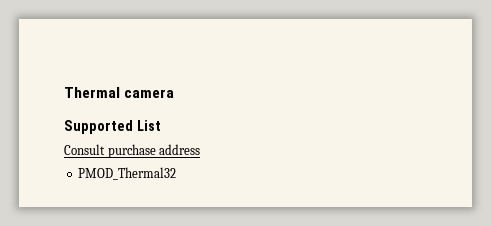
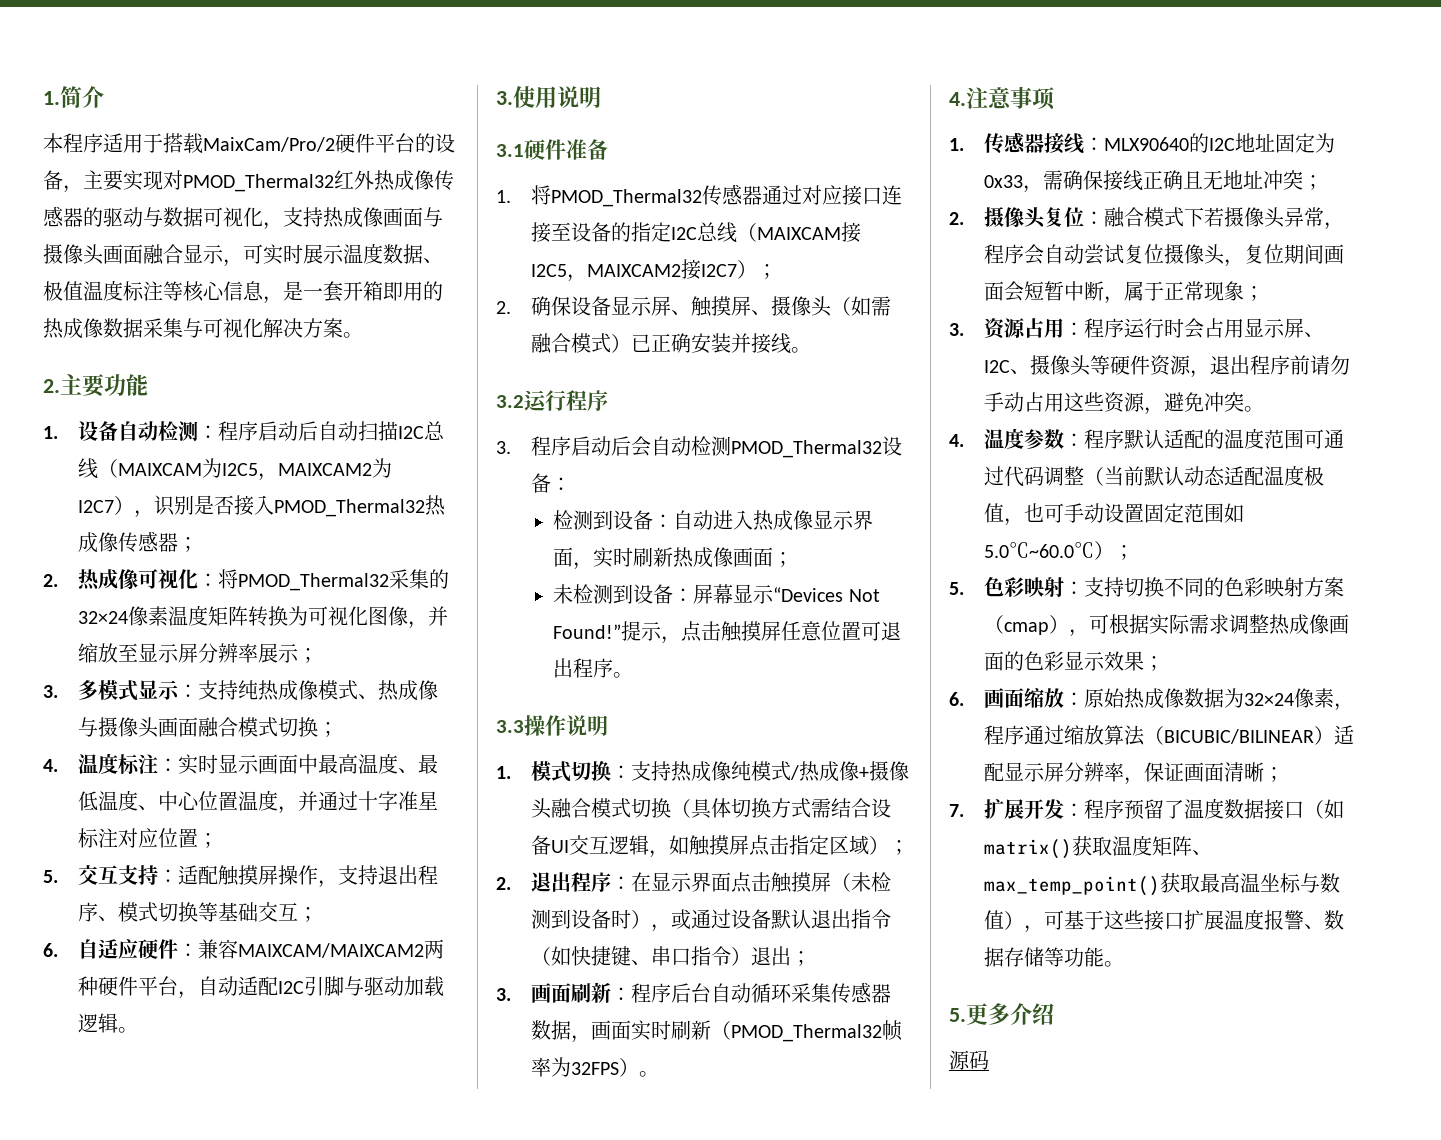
[64,87,175,98] [64,120,161,134] [64,144,201,158] [78,167,177,180] Thermal camera // Supported List // Consult purchase address // PMOD_Thermal32 -> [43,86,104,108] [43,133,455,154] [43,170,454,193] [43,206,443,230] [43,243,443,267] [43,280,443,304] [43,318,363,339] [43,374,148,397] [43,421,446,441] [78,458,393,481] [78,495,447,518] [78,531,199,553] [43,569,450,591] [78,605,449,629] [78,643,319,663] [43,680,439,701] [78,717,339,738] [43,753,439,775] [78,790,439,814] [78,828,219,848] [43,865,439,888] [78,902,319,922] [43,939,445,959] [78,976,445,999] [78,1013,139,1033] [496,86,601,108] [496,139,608,160] [496,184,903,207] [531,222,862,243] [531,259,778,282] [496,296,892,317] [531,333,812,354] [496,390,608,411] [496,436,903,458] [531,473,572,493] [553,510,874,531] [553,547,794,570] [553,584,880,604] [553,621,902,644] [553,658,634,678] [496,715,608,736] [496,760,910,782] [531,798,892,819] [531,835,910,858] [496,872,892,893] [531,909,892,932] [531,946,812,966] [496,982,892,1003] [531,1020,904,1043] [531,1057,660,1077] [949,86,1055,110] [949,132,1336,154] [984,170,1324,193] [949,207,1345,230] [984,244,1345,267] [984,281,1265,304] [949,318,1325,340] [984,355,1351,378] [984,392,1265,415] [949,428,1345,449] [984,465,1325,487] [984,503,1245,526] [984,541,1135,560] [949,577,1345,597] [984,614,1350,637] [984,651,1165,671] [949,688,1355,711] [984,725,1355,746] [984,762,1285,785] [949,798,1345,820] [984,835,1213,859] [984,873,1341,896] [984,909,1345,933] [984,947,1125,967] [949,1003,1054,1025] [949,1050,989,1070] 1.简介 // 本程序适用于搭载MaixCam/Pro/2硬件平台的设备，主要实现对PMOD_Thermal32红外热成像传感器的驱动与数据可视化，支持热成像画面与摄像头画面融合显示，可实时展示温度数据、极值温度标注等核心信息，是一套开箱即用的热成像数据采集与可视化解决方案。 // 2.主要功能 // 1.设备自动检测：程序启动后自动扫描I2C总线（MAIXCAM为I2C5，MAIXCAM2为I2C7），识别是否接入PMOD_Thermal32热成像传感器； // 2.热成像可视化：将PMOD_Thermal32采集的32×24像素温度矩阵转换为可视化图像，并缩放至显示屏分辨率展示； // 3.多模式显示：支持纯热成像模式、热成像与摄像头画面融合模式切换； // 4.温度标注：实时显示画面中最高温度、最低温度、中心位置温度，并通过十字准星标注对应位置； // 5.交互支持：适配触摸屏操作，支持退出程序、模式切换等基础交互； // 6.自适应硬件：兼容MAIXCAM/MAIXCAM2两种硬件平台，自动适配I2C引脚与驱动加载逻辑。 // 3.使用说明 // 3.1硬件准备 // 1.将PMOD_Thermal32传感器通过对应接口连接至设备的指定I2C总线（MAIXCAM接I2C5，MAIXCAM2接I2C7）； // 2.确保设备显示屏、触摸屏、摄像头（如需融合模式）已正确安装并接线。 // 3.2运行程序 // 3.程序启动后会自动检测PMOD_Thermal32设备： // 检测到设备：自动进入热成像显示界面，实时刷新热成像画面； // 未检测到设备：屏幕显示“Devices Not Found!”提示，点击触摸屏任意位置可退出程序。 // 3.3操作说明 // 1.模式切换：支持热成像纯模式/热成像+摄像头融合模式切换（具体切换方式需结合设备UI交互逻辑，如触摸屏点击指定区域）； // 2.退出程序：在显示界面点击触摸屏（未检测到设备时），或通过设备默认退出指令（如快捷键、串口指令）退出； // 3.画面刷新：程序后台自动循环采集传感器数据，画面实时刷新（PMOD_Thermal32帧率为32FPS）。 // 4.注意事项 // 1.传感器接线：MLX90640的I2C地址固定为0x33，需确保接线正确且无地址冲突； // 2.摄像头复位：融合模式下若摄像头异常，程序会自动尝试复位摄像头，复位期间画面会短暂中断，属于正常现象； // 3.资源占用：程序运行时会占用显示屏、I2C、摄像头等硬件资源，退出程序前请勿手动占用这些资源，避免冲突。 // 4.温度参数：程序默认适配的温度范围可通过代码调整（当前默认动态适配温度极值，也可手动设置固定范围如5.0℃~60.0℃）； // 5.色彩映射：支持切换不同的色彩映射方案（cmap），可根据实际需求调整热成像画面的色彩显示效果； // 6.画面缩放：原始热成像数据为32×24像素，程序通过缩放算法（BICUBIC/BILINEAR）适配显示屏分辨率，保证画面清晰； // 7.扩展开发：程序预留了温度数据接口（如matrix()获取温度矩阵、max_temp_point()获取最高温坐标与数值），可基于这些接口扩展温度报警、数据存储等功能。 // 5.更多介绍 // 源码

